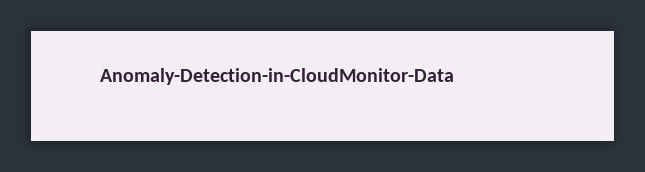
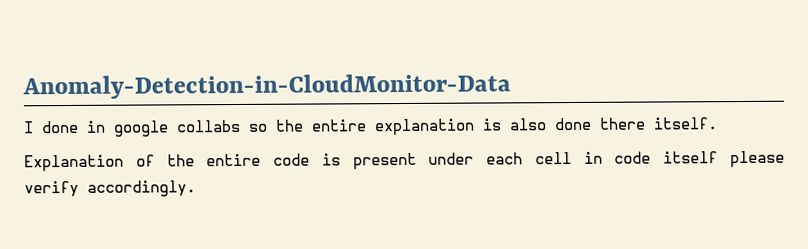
(454, 76) none -> [23,117,718,137] [24,150,785,172] [24,180,196,198] // I done in google collabs so the entire explanation is also done there itself. // Explanation of the entire code is present under each cell in code itself please verify accordingly.

